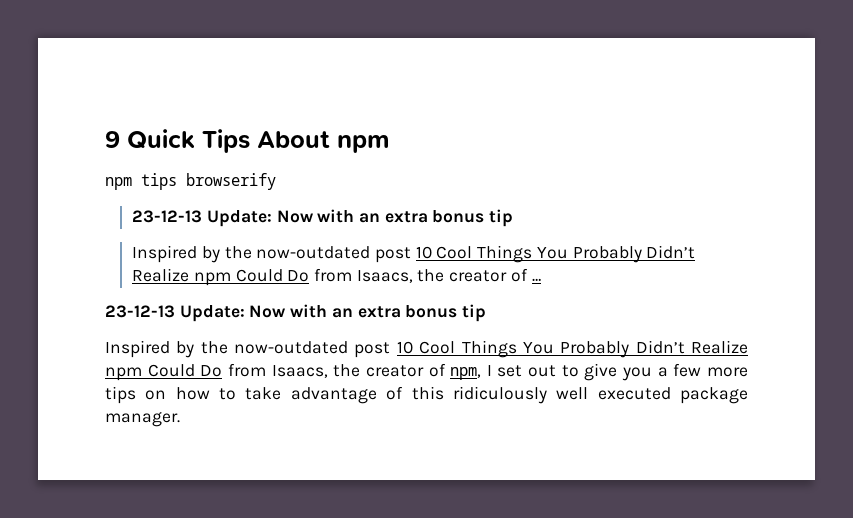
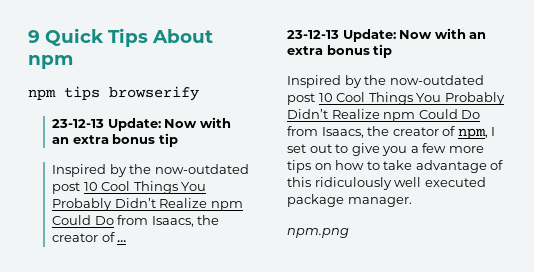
(180, 419) none -> [287,228,349,238] // npm.png

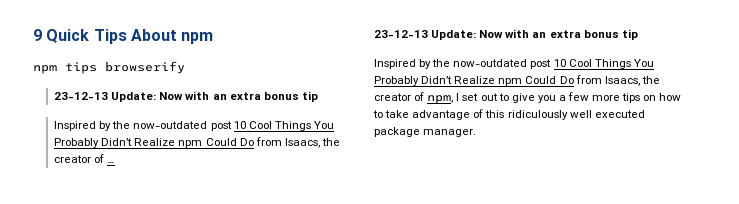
[287,228,349,238] // npm.png -> (477, 133) none

